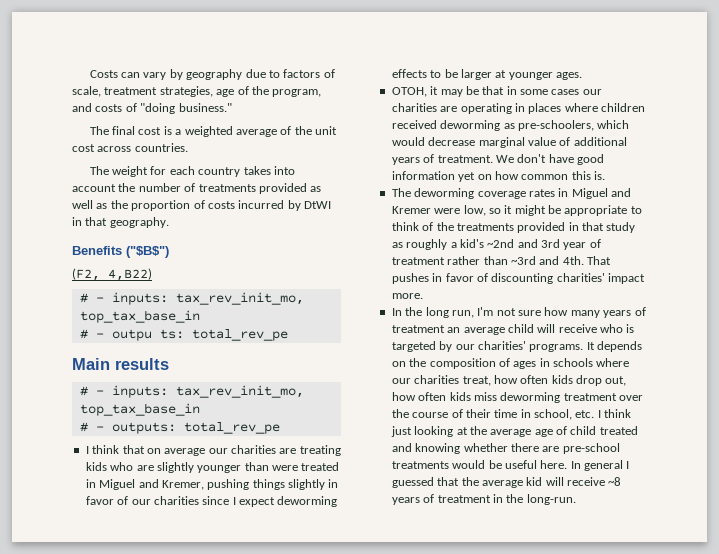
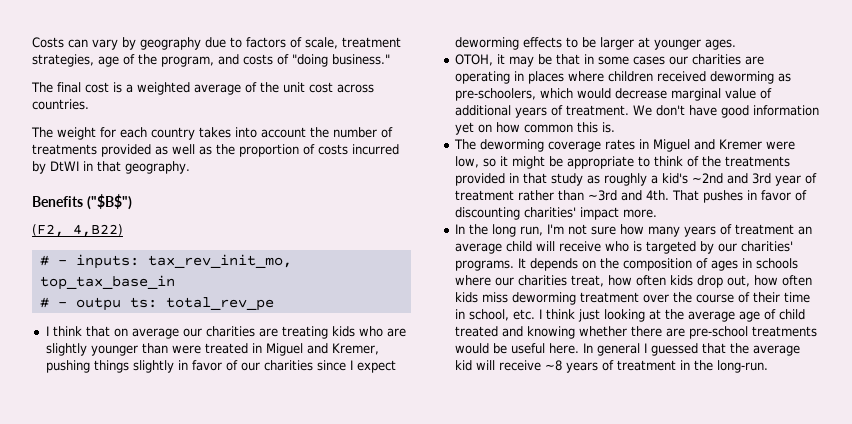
[72,358,169,370] [79,385,304,398] [79,403,200,416] [79,422,280,434] // Main results // # - inputs: tax_rev_init_mo, top_tax_base_in // # - outputs: total_rev_pe -> (274, 304) none

